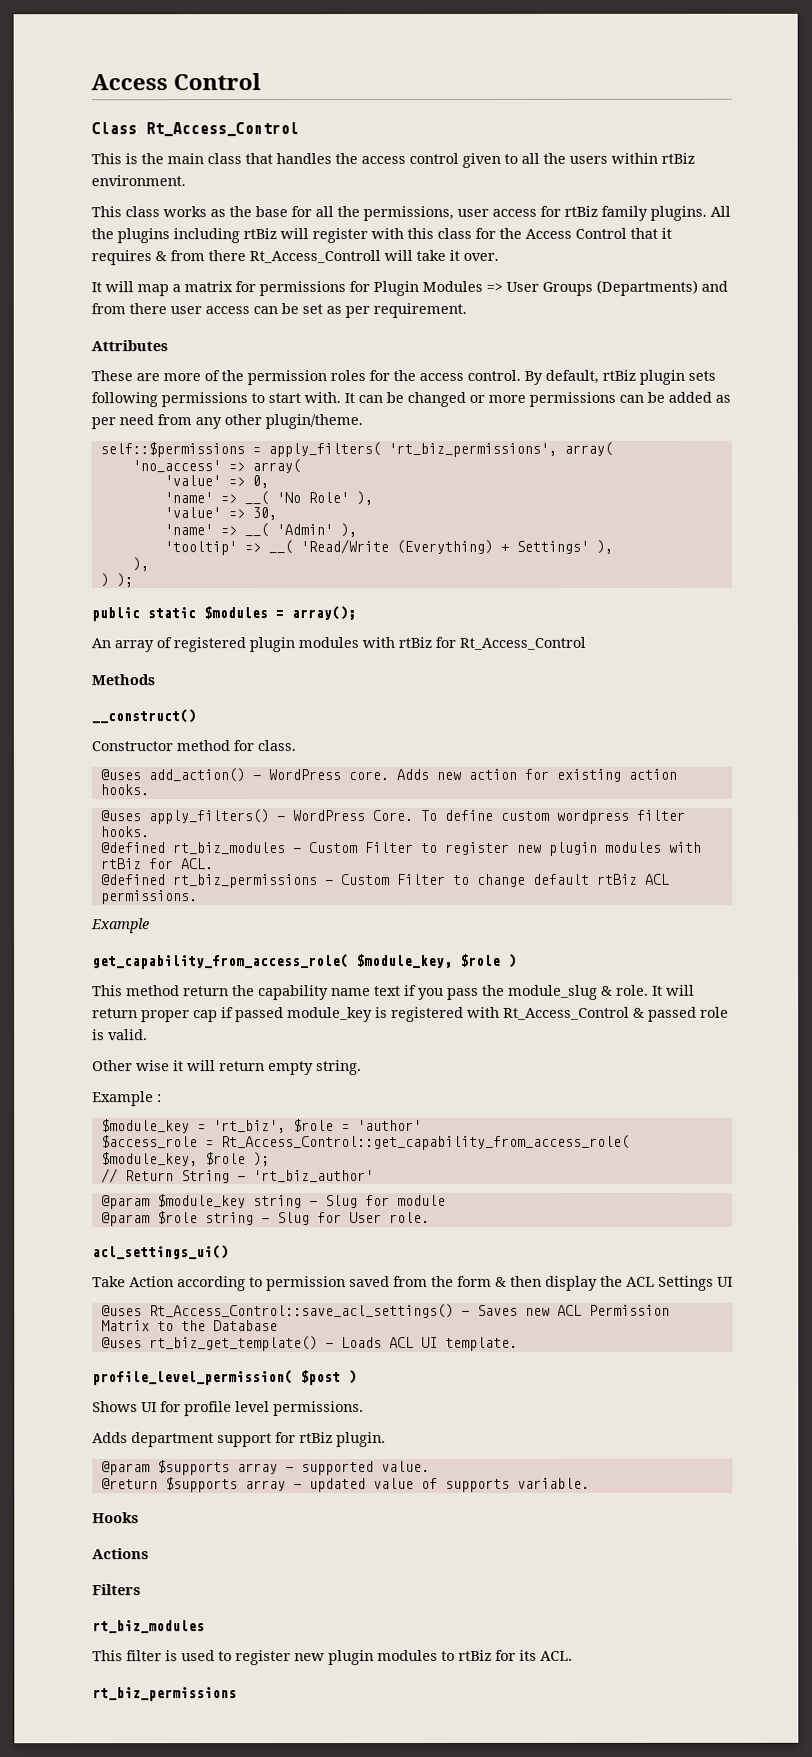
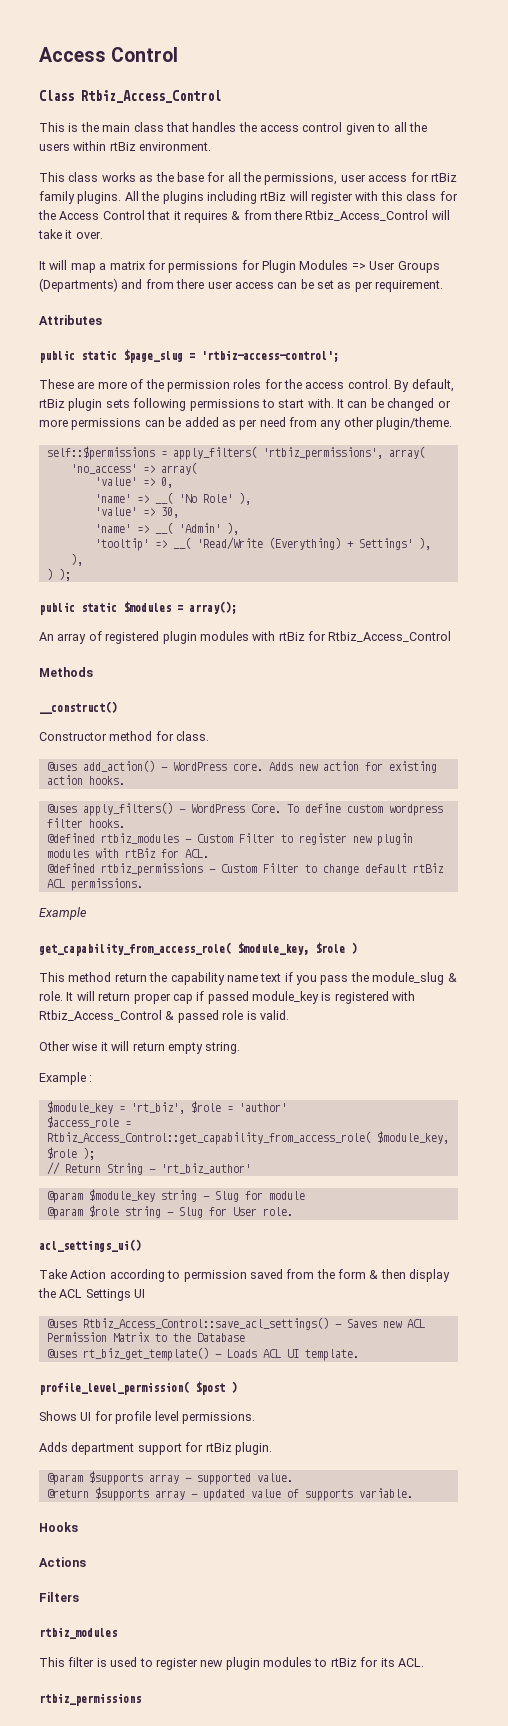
[145,122,299,137] Rt_Access_Control -> [81,90,221,103] Rtbiz_Access_Control
[249,250,381,264] Rt_Access_Controll -> [305,210,429,221] Rtbiz_Access_Control
(168, 346) none -> [39,349,339,363] // public static $page_slug = 'rtbiz-access-control';
[387,442,557,458] 'rt_biz_permissions', -> [262,447,383,460] 'rtbiz_permissions',
[459,636,586,650] Rt_Access_Control -> [328,631,452,642] Rtbiz_Access_Control
[171,842,285,855] rt_biz_modules -> [100,833,179,844] rtbiz_modules
[171,874,318,889] rt_biz_permissions -> [100,863,203,876] rtbiz_permissions
[503,1006,630,1020] Rt_Access_Control -> [39,1010,162,1021] Rtbiz_Access_Control
[220,1134,630,1151] Rt_Access_Control::get_capability_from_access_role( -> [46,1131,371,1145] Rtbiz_Access_Control::get_capability_from_access_role(
[148,1303,454,1319] Rt_Access_Control::save_acl_settings() -> [82,1317,329,1330] Rtbiz_Access_Control::save_acl_settings()
[92,1620,205,1634] rt_biz_modules -> [39,1627,117,1639] rtbiz_modules
[92,1687,237,1702] rt_biz_permissions -> [39,1693,141,1706] rtbiz_permissions

